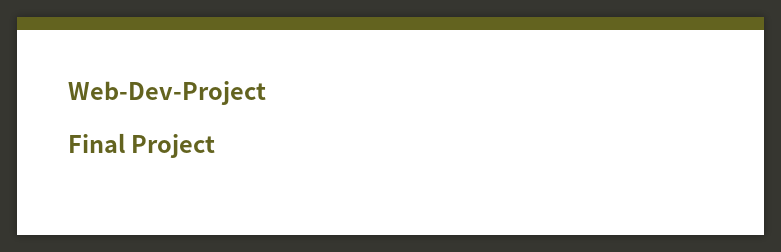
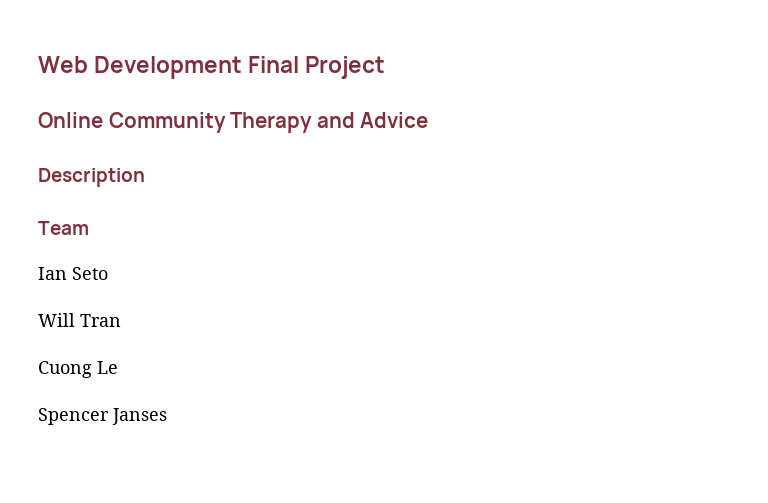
[68,81,266,105] Web-Dev-Project // -> [38,56,243,79] Web Development
(216, 146) none -> [38,112,429,133] [38,168,145,187] [38,221,89,235] [38,267,108,280] [38,313,121,327] [38,361,118,378] [38,408,167,425] // Online Community Therapy and Advice // Description // Team // Ian Seto // Will Tran // Cuong Le // Spencer Janses

